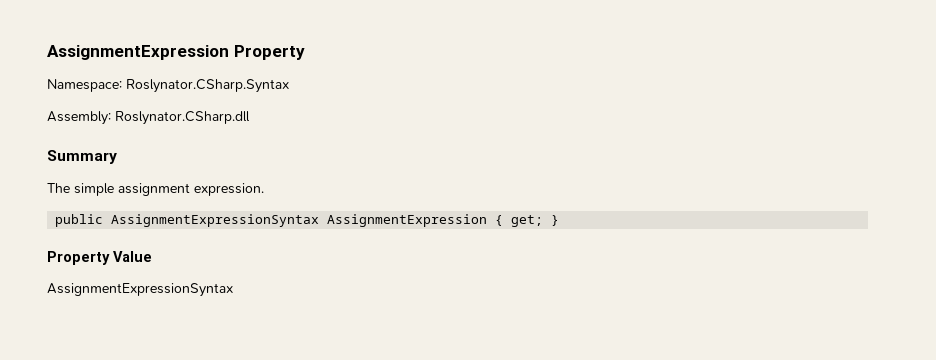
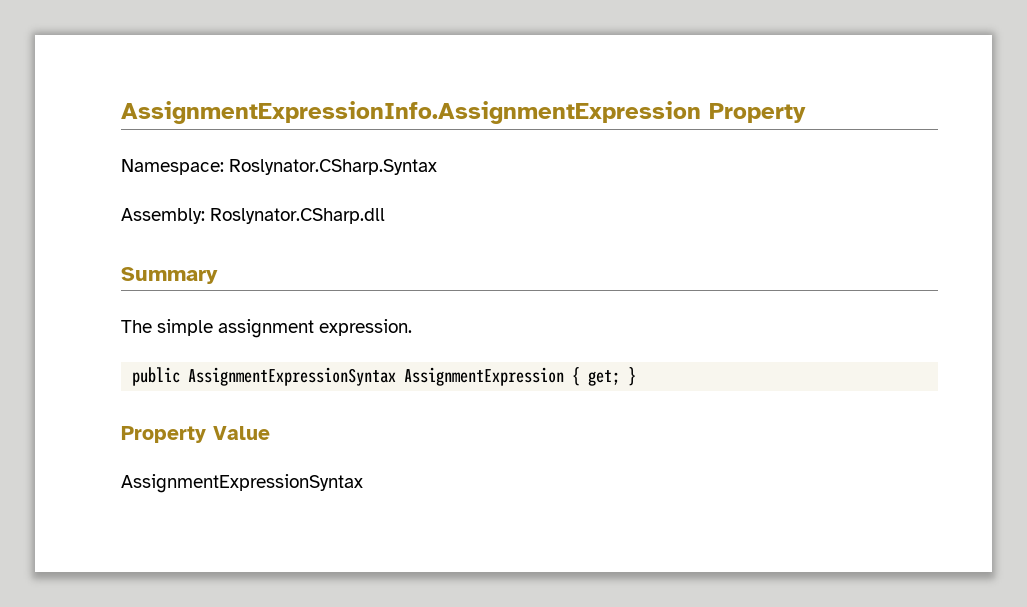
[47,45,229,60] AssignmentExpression -> [121,101,701,124] AssignmentExpressionInfo.AssignmentExpression

